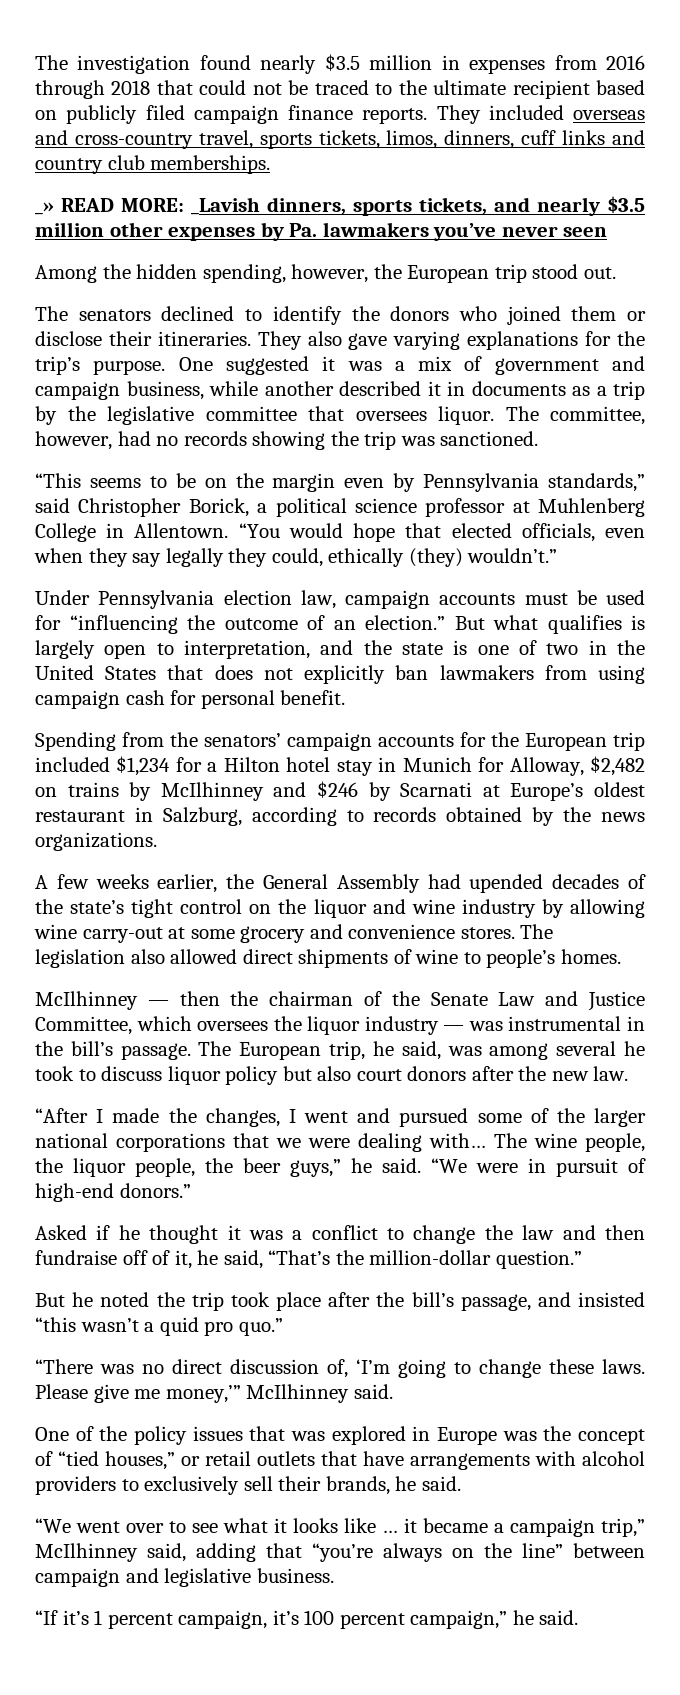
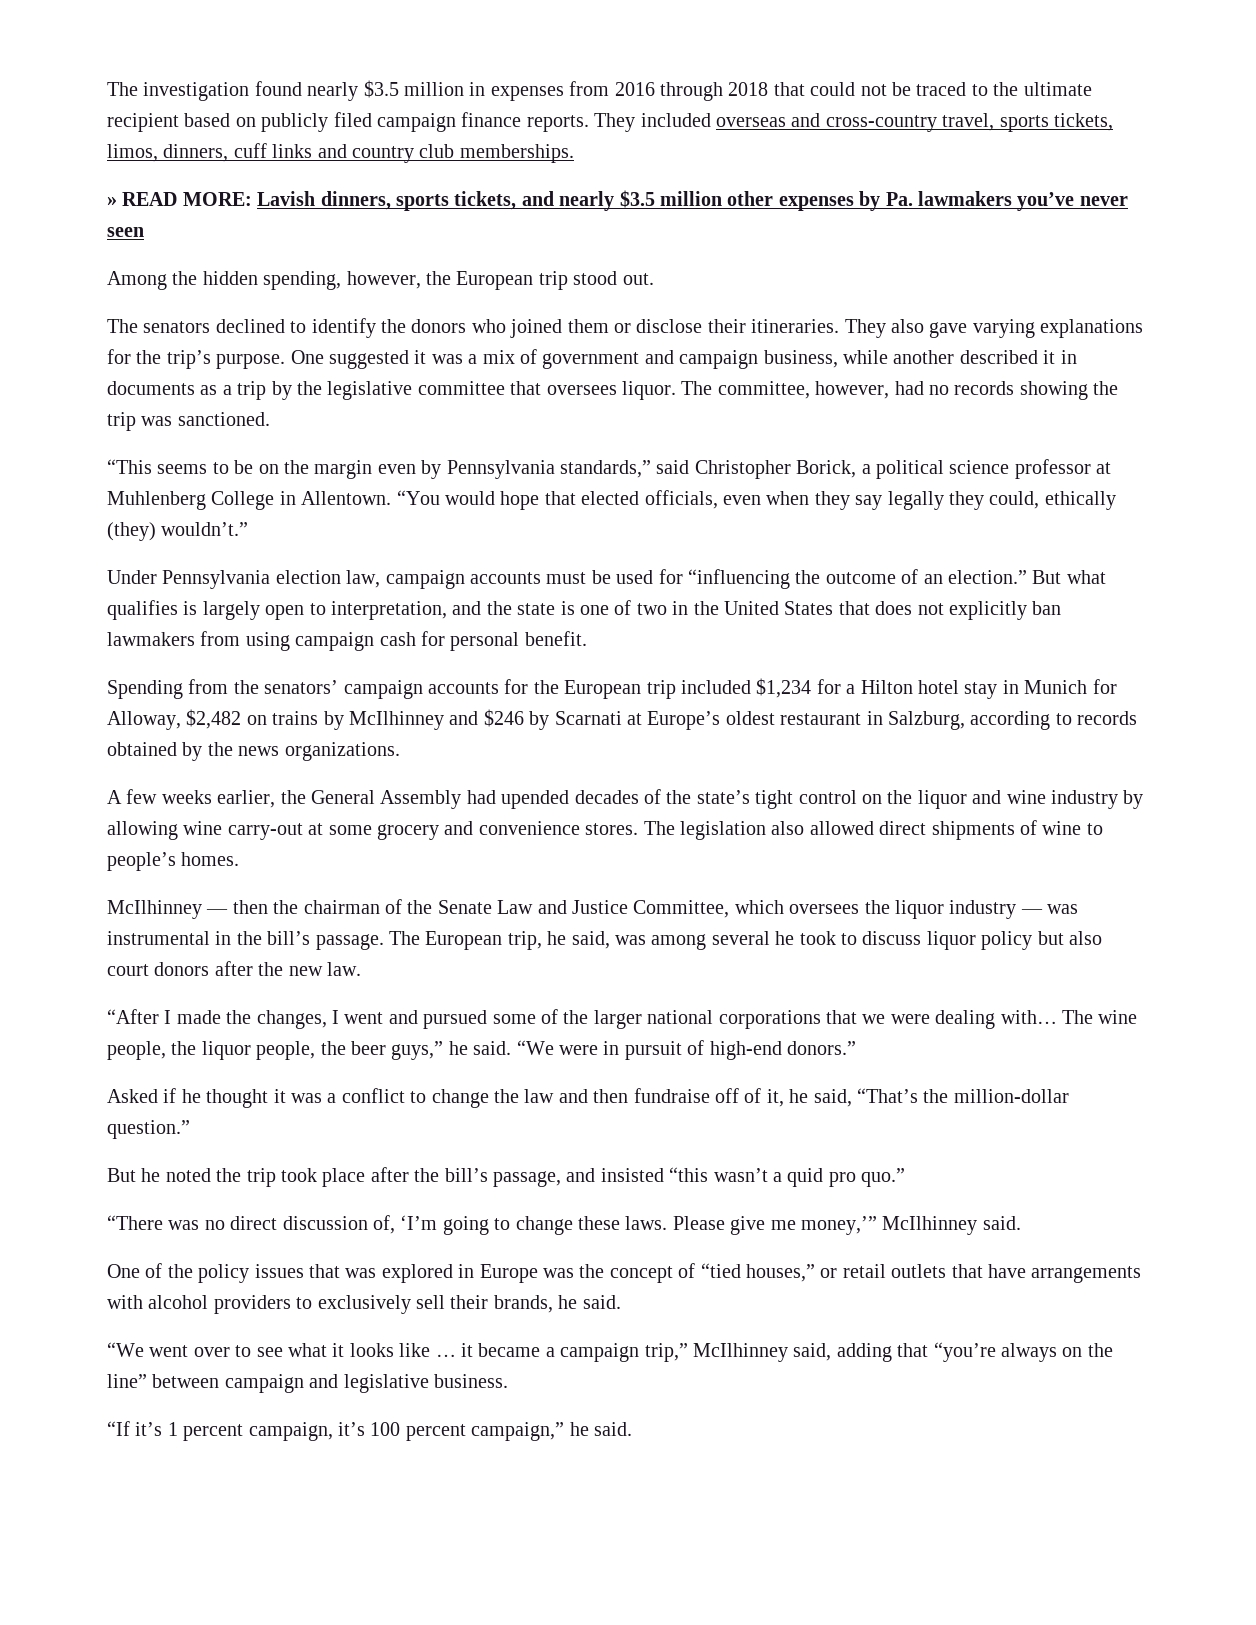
[35,202,54,215] _» -> [107,197,117,206] »
[191,197,260,215] _Lavish -> [257,191,316,206] Lavish

